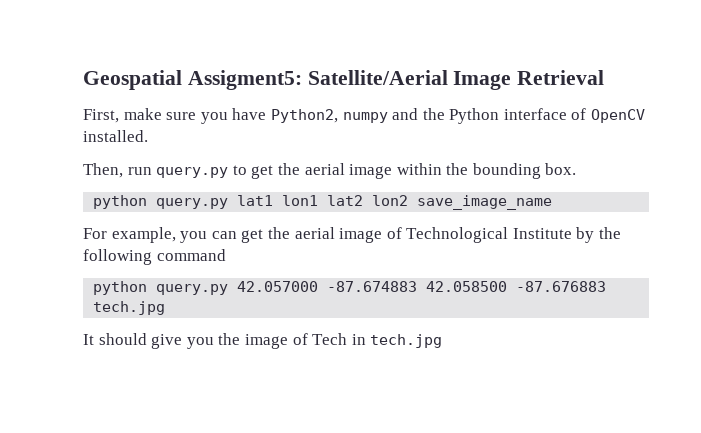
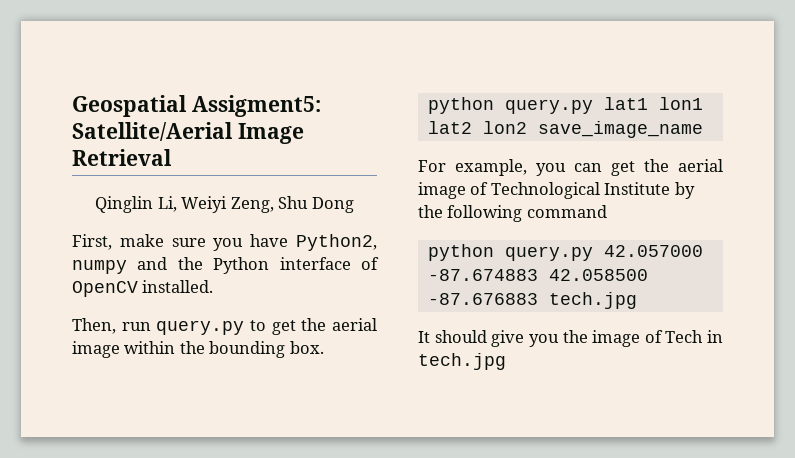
(605, 77) none -> [95,196,354,213] // Qinglin Li, Weiyi Zeng, Shu Dong

